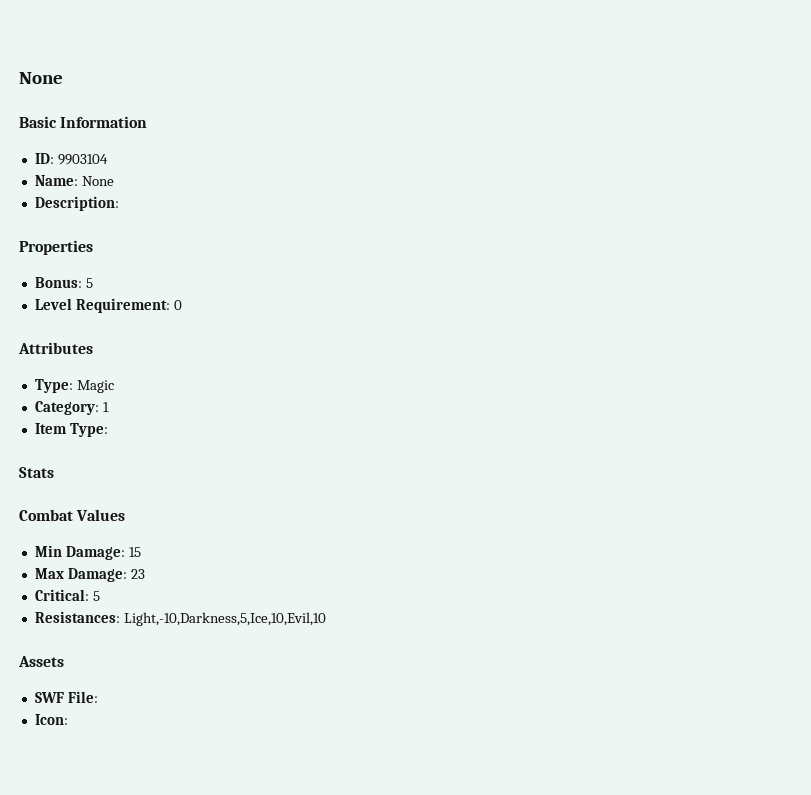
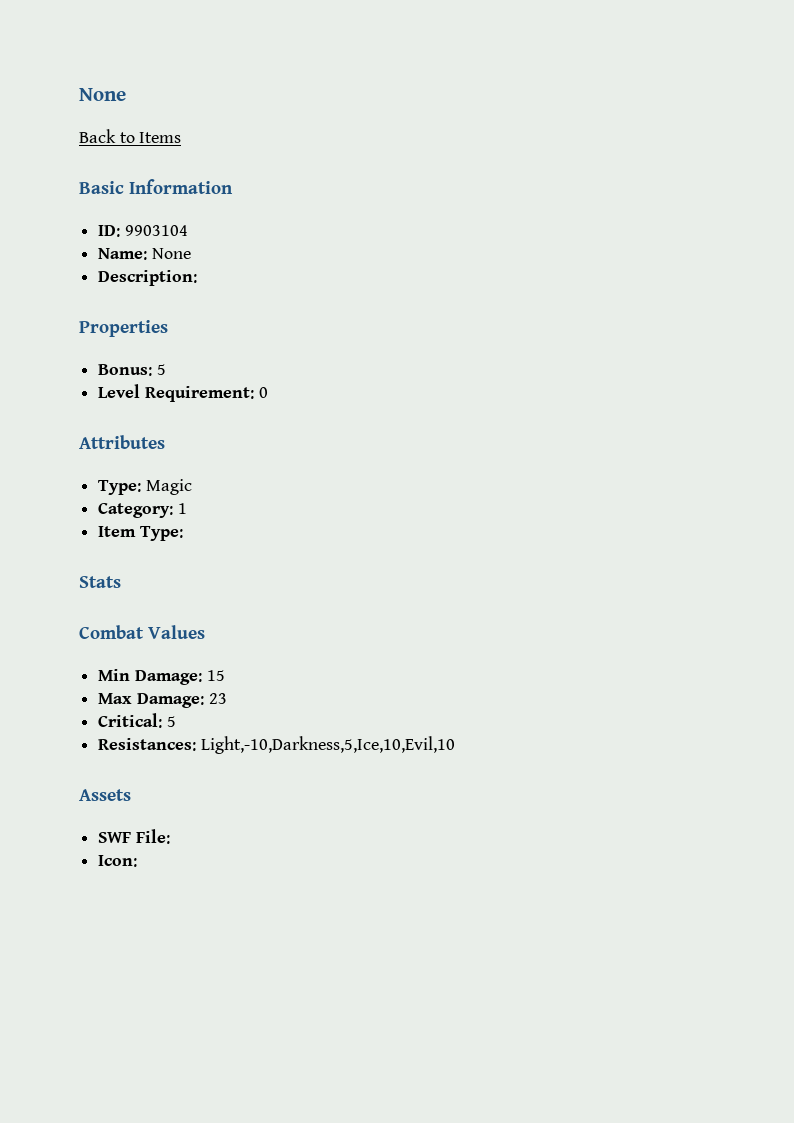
[19,72,63,84] None -> [79,88,126,101] [79,129,182,143] None // Back to Items

